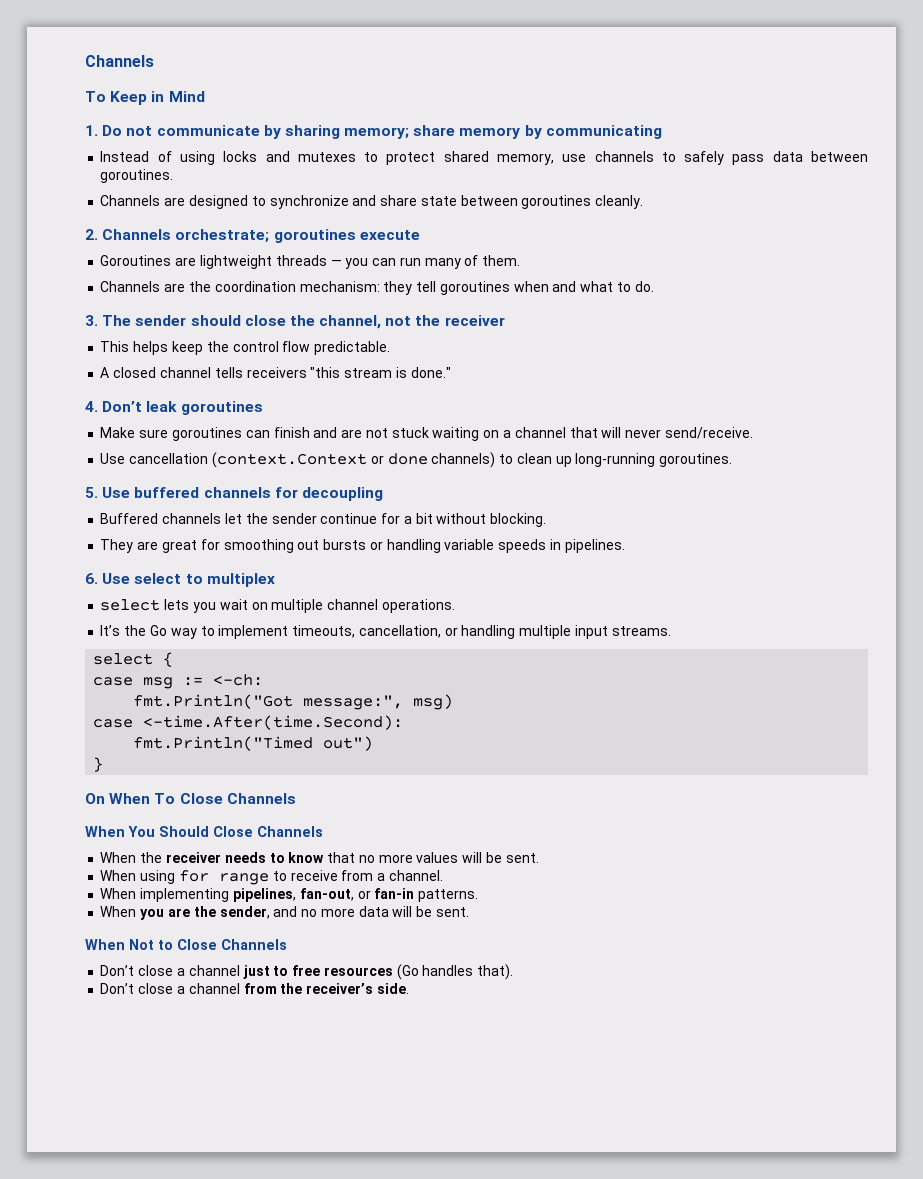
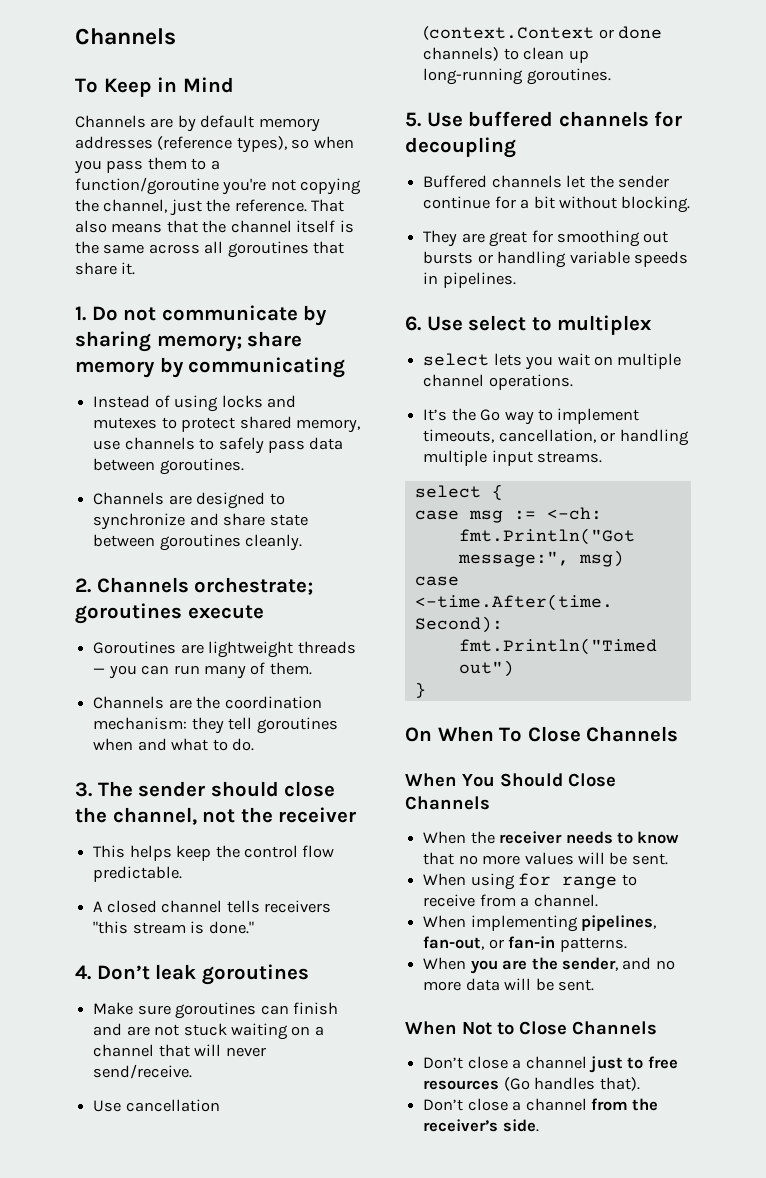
(205, 96) none -> [75,115,320,132] [75,136,354,153] [74,157,220,174] [75,177,362,195] [75,199,345,216] [75,220,354,233] [75,241,345,258] [75,262,136,275] // Channels are by default memory addresses (reference types), so when you pass them to a function/goroutine you're not copying the channel, just the reference. That also means that the channel itself is the same across all goroutines that share it.

